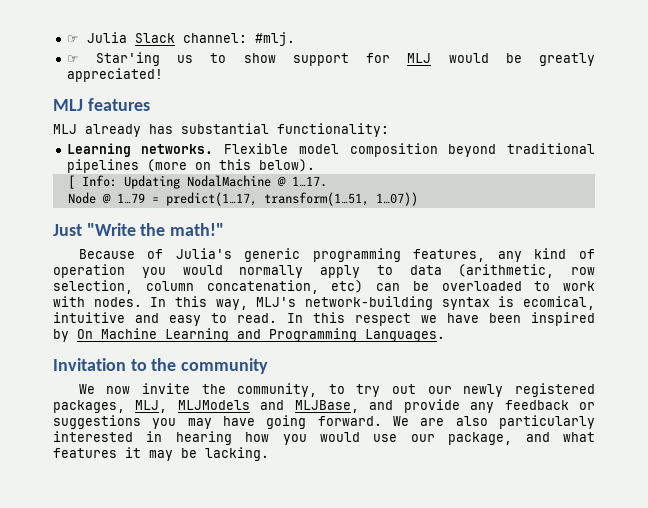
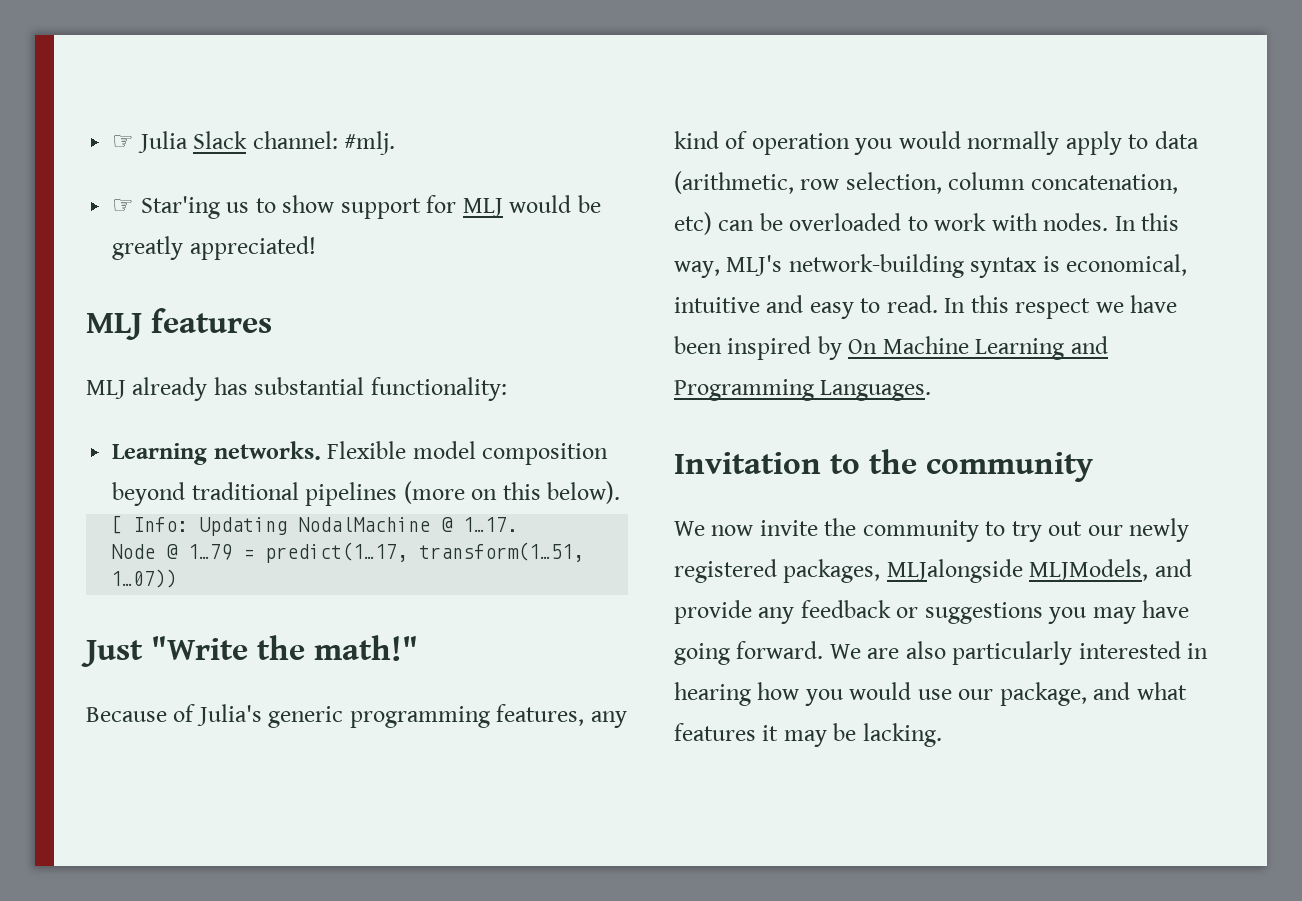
[523,296,595,310] ecomical, -> [1066,254,1188,276] economical,
[237,383,318,397] community, -> [862,520,979,542] community
[135,400,359,413] MLJ, MLJModels and MLJBase, -> [886,559,1149,583] MLJalongside MLJModels,

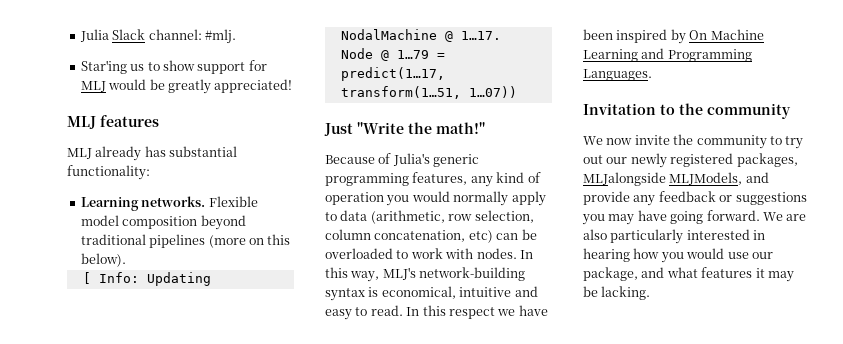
[112,135,135,149] ☞ -> (79, 35) none
[112,199,135,213] ☞ -> (236, 36) none

